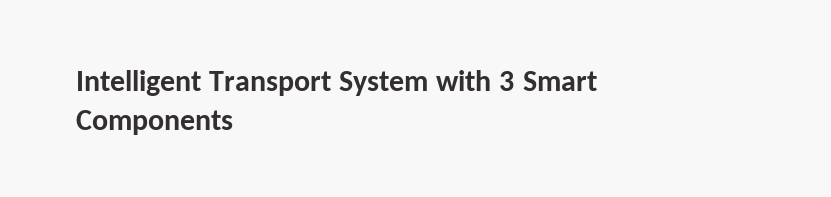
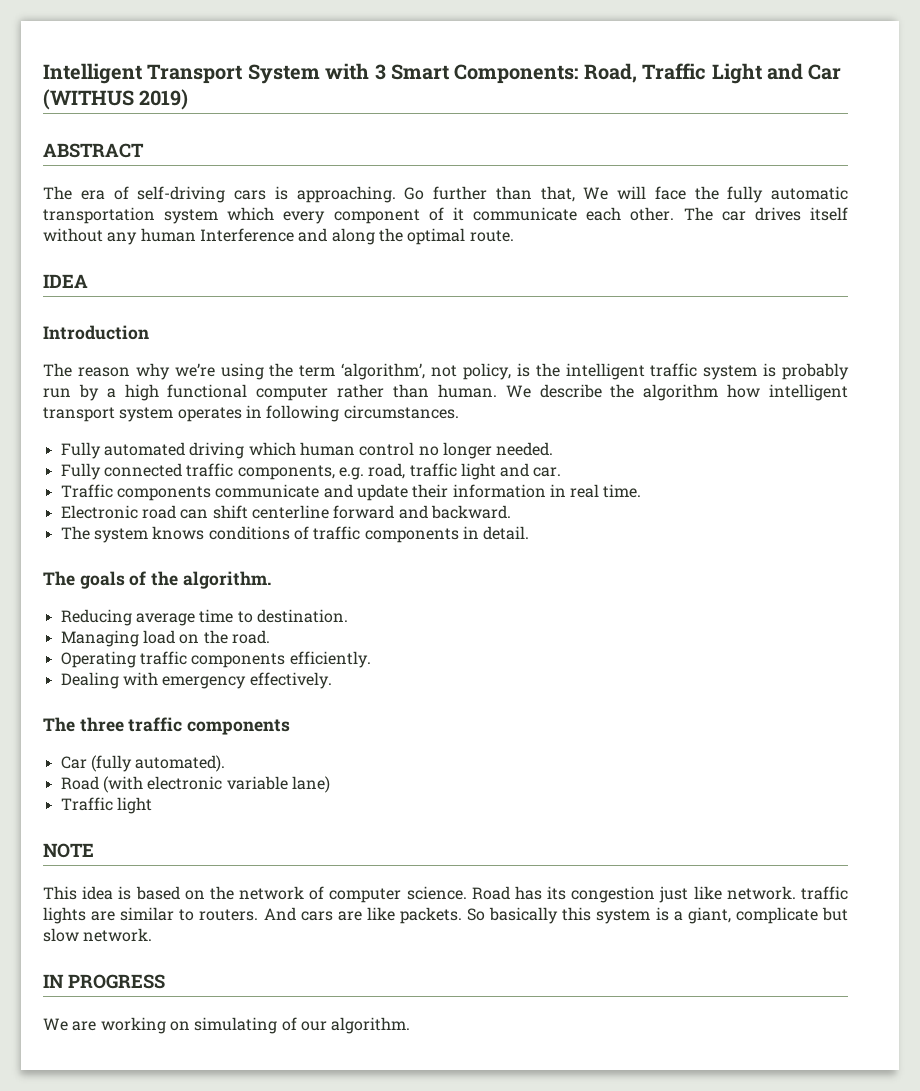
[76,110,233,135] Components -> [454,63,842,84] [43,89,189,110] [43,143,144,158] [43,186,848,203] [43,207,849,224] [43,228,514,245] [43,274,88,288] [43,325,149,340] [43,363,849,380] [43,384,848,401] [43,405,459,422] [60,442,554,459] [60,463,562,480] [60,484,642,501] [60,505,511,519] [60,526,530,543] [43,571,271,589] [60,609,348,626] [60,630,270,647] [60,651,371,668] [60,672,332,689] [43,717,291,735] [60,755,226,772] [60,776,330,793] [60,797,152,814] [43,843,94,858] [43,886,848,903] [43,907,848,924] [43,928,153,942] [43,974,165,989] [43,1017,411,1034] Components: Road, Traffic Light and Car (WITHUS 2019) // ABSTRACT // The era of self-driving cars is approaching. Go further than that, We will face the fully automatic transportation system which every component of it communicate each other. The car drives itself without any human Interference and along the optimal route. // IDEA // Introduction // The reason why we’re using the term ‘algorithm’, not policy, is the intelligent traffic system is probably run by a high functional computer rather than human. We describe the algorithm how intelligent transport system operates in following circumstances. // Fully automated driving which human control no longer needed. // Fully connected traffic components, e.g. road, traffic light and car. // Traffic components communicate and update their information in real time. // Electronic road can shift centerline forward and backward. // The system knows conditions of traffic components in detail. // The goals of the algorithm. // Reducing average time to destination. // Managing load on the road. // Operating traffic components efficiently. // Dealing with emergency effectively. // The three traffic components // Car (fully automated). // Road (with electronic variable lane) // Traffic light // NOTE // This idea is based on the network of computer science. Road has its congestion just like network. traffic lights are similar to routers. And cars are like packets. So basically this system is a giant, complicate but slow network. // IN PROGRESS // We are working on simulating of our algorithm.

